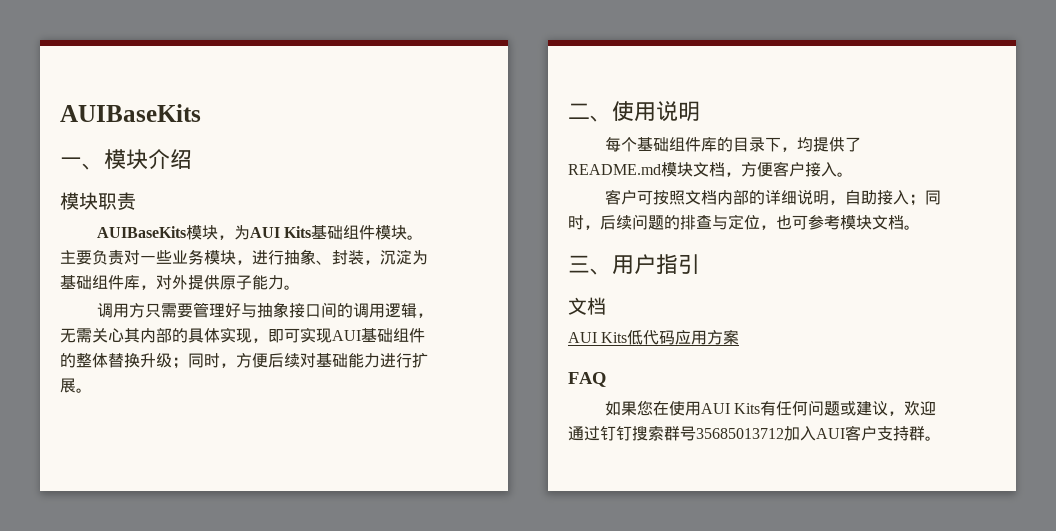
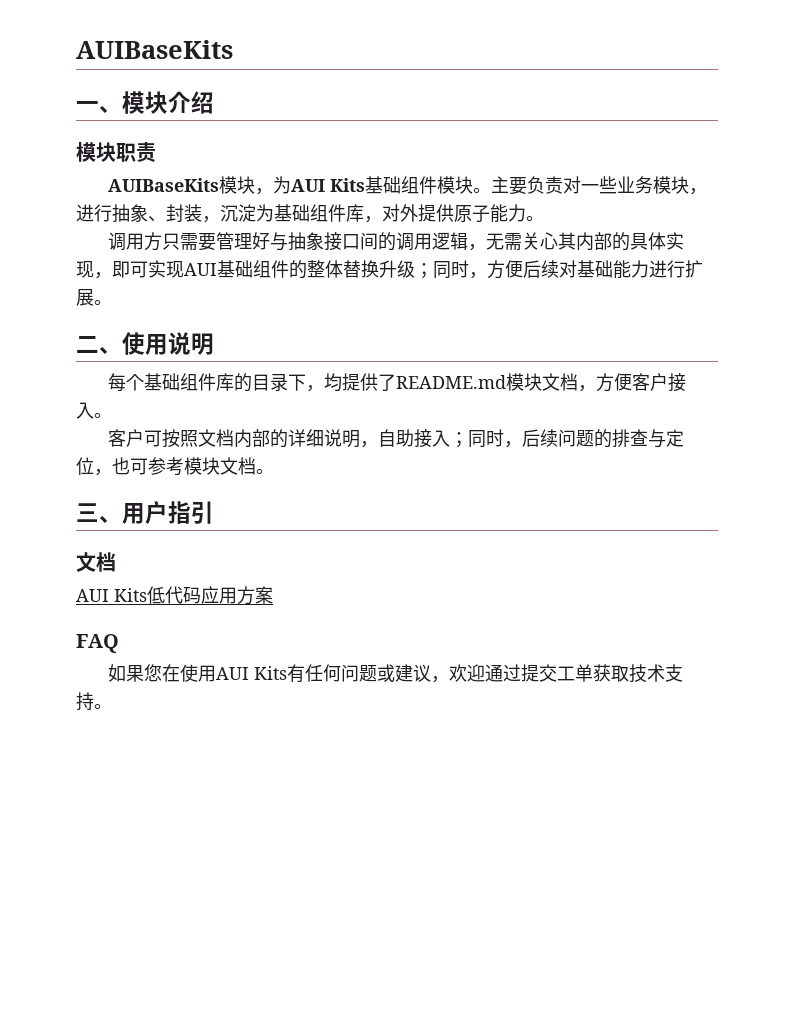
[600,425,925,441] 钉钉搜索群号35685013712加入AUI客户支持群 -> [521,664,684,683] [76,692,94,711] 提交工单获取技术支持

